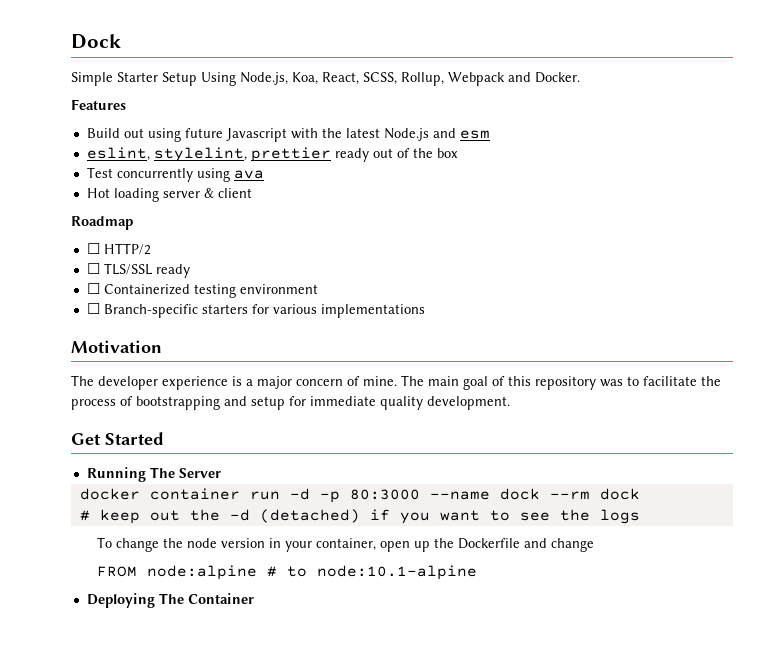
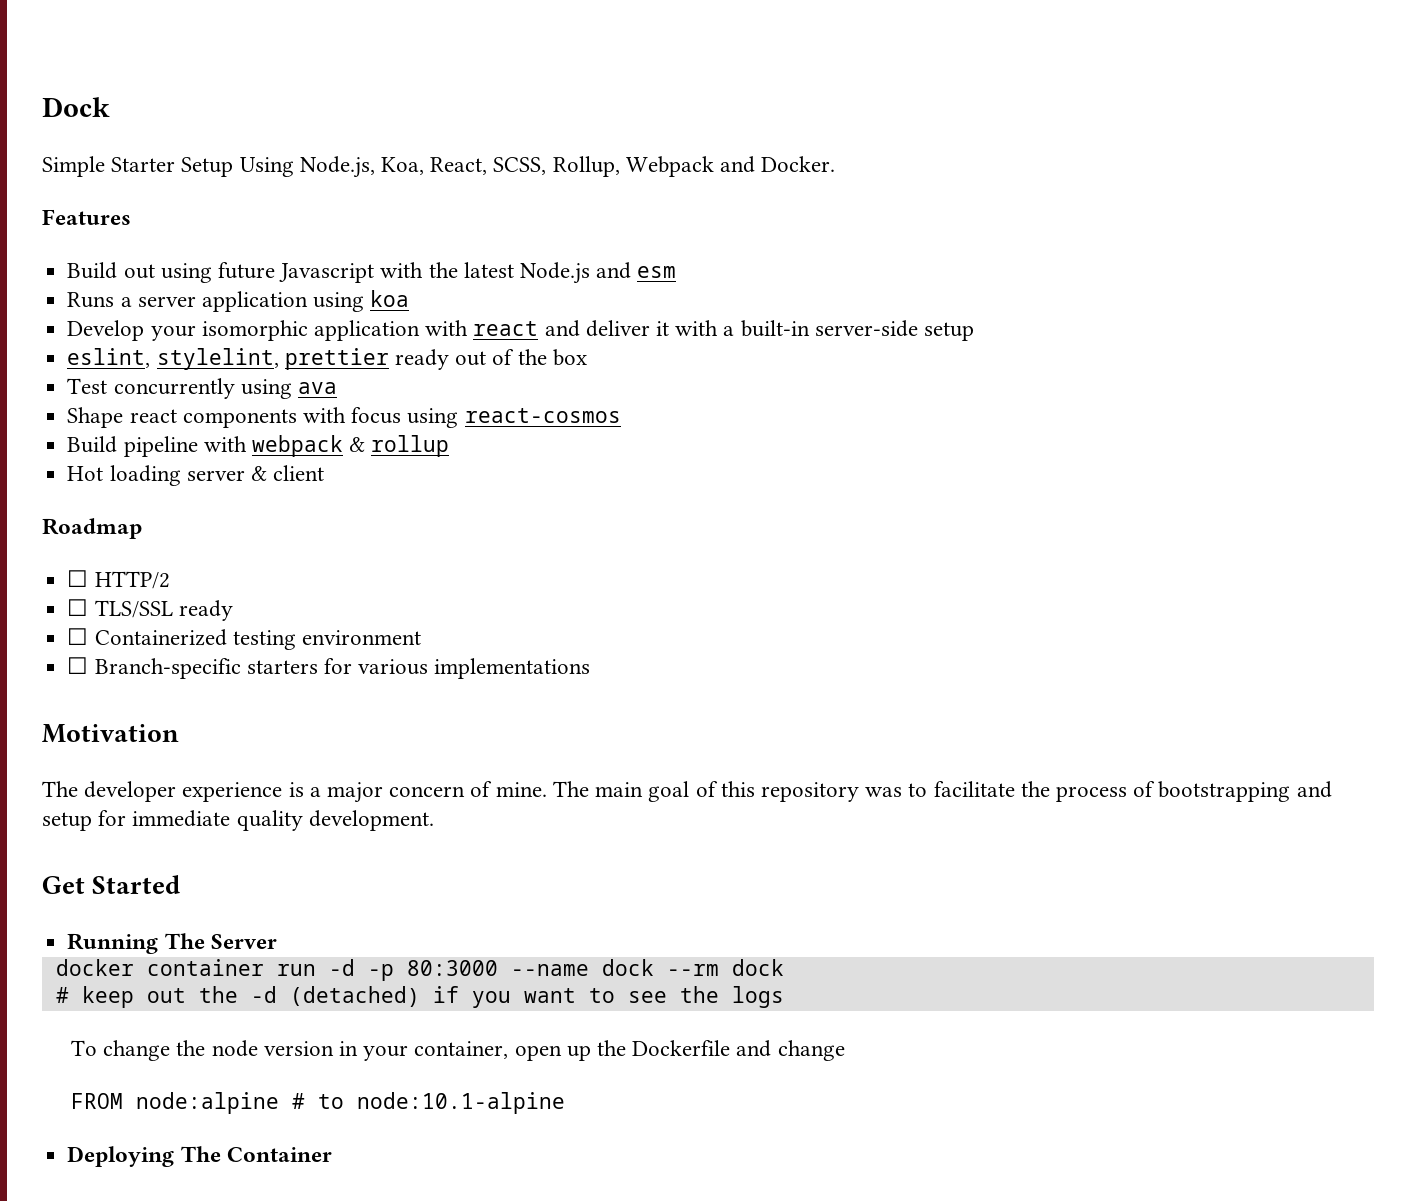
(490, 134) none -> [67,290,410,312] [67,320,975,341] // Runs a server application using koa // Develop your isomorphic application with react and deliver it with a built-in server-side setup
(264, 174) none -> [67,407,621,428] [67,435,450,457] // Shape react components with focus using react-cosmos // Build pipeline with webpack & rollup

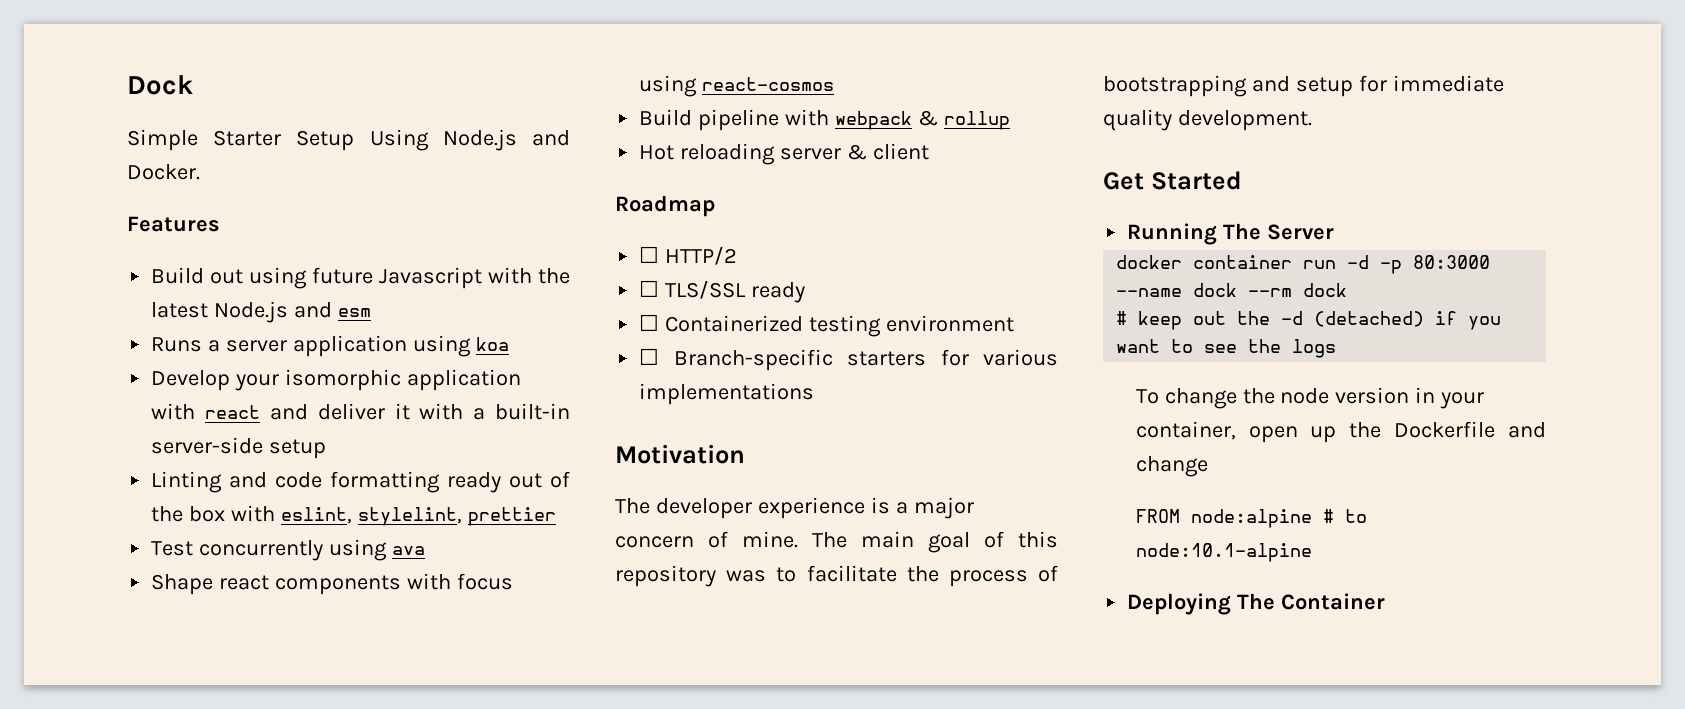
[299,156,714,178] Node.js, Koa, React, SCSS, Rollup, Webpack -> [442,129,517,151] Node.js
[67,348,389,370] eslint, stylelint, prettier -> [151,471,441,493] Linting and code formatting
(587, 357) none -> [231,505,556,526] with eslint, stylelint, prettier
[109,465,181,486] loading -> [680,143,776,165] reloading

